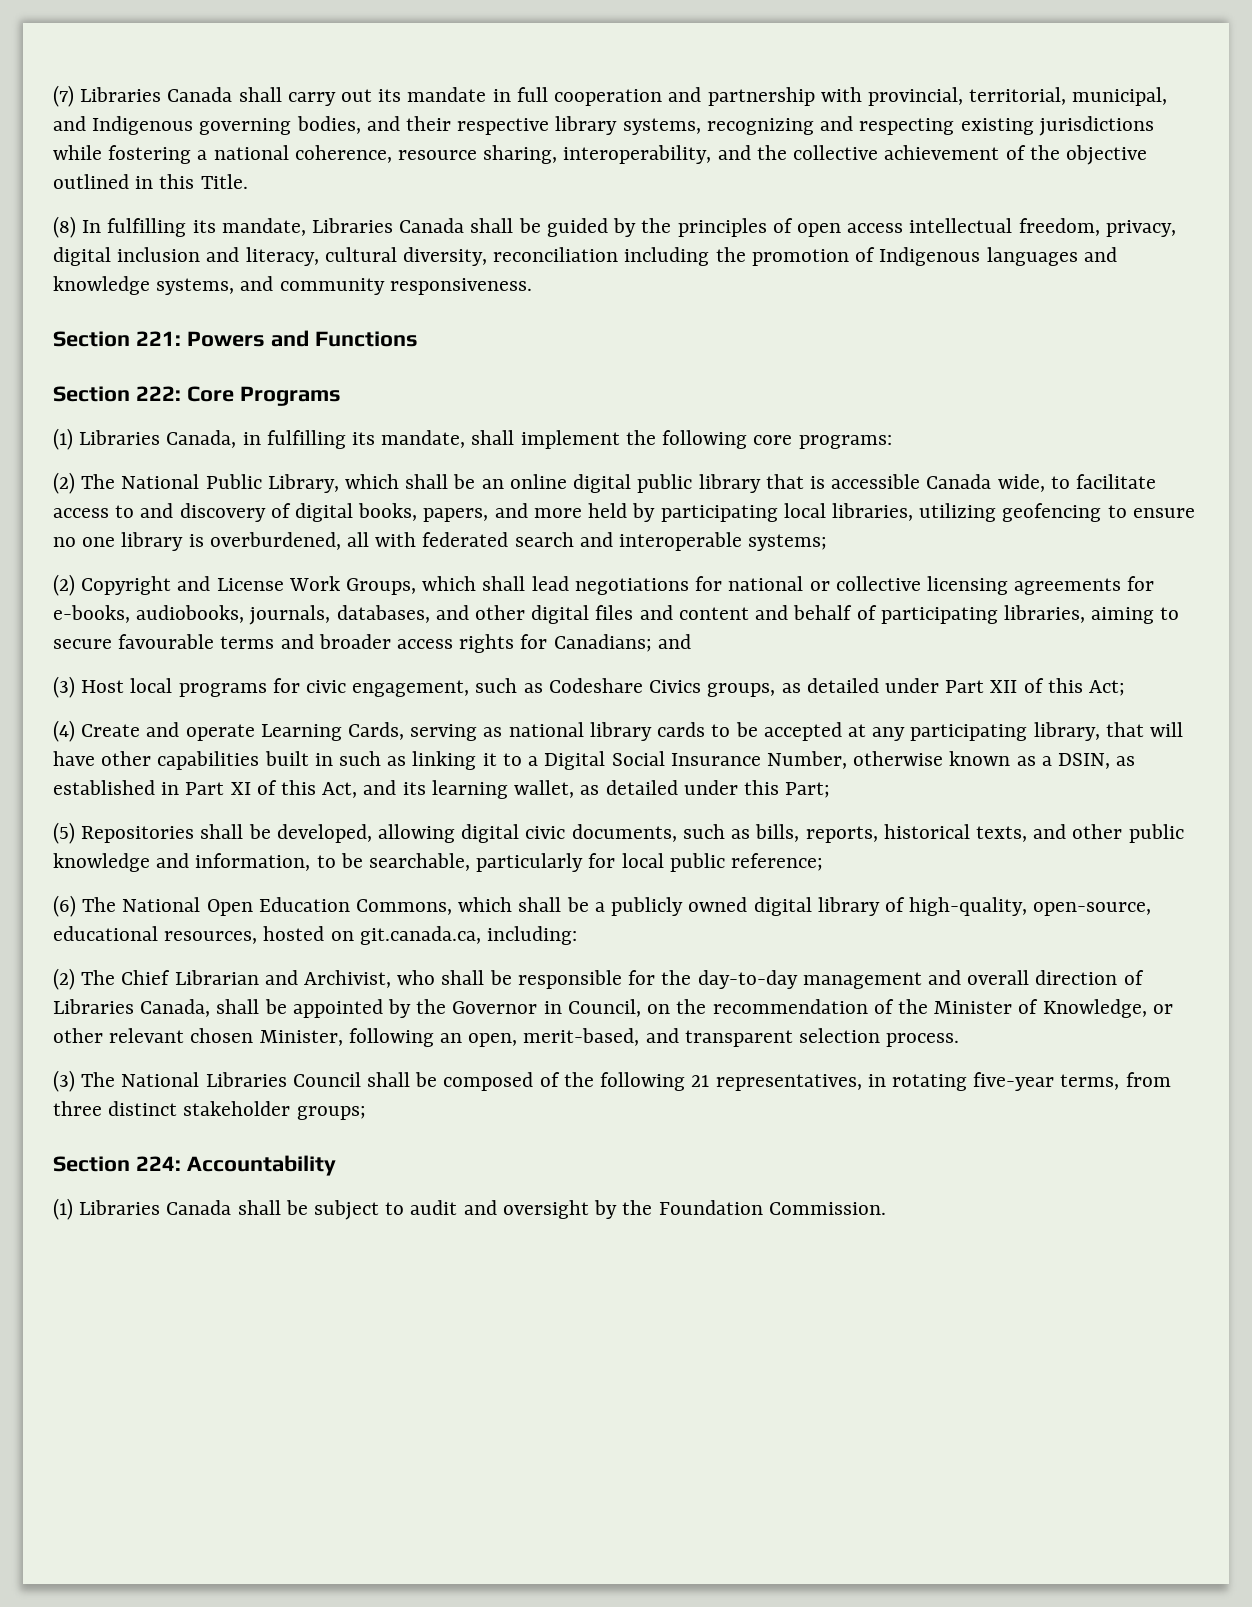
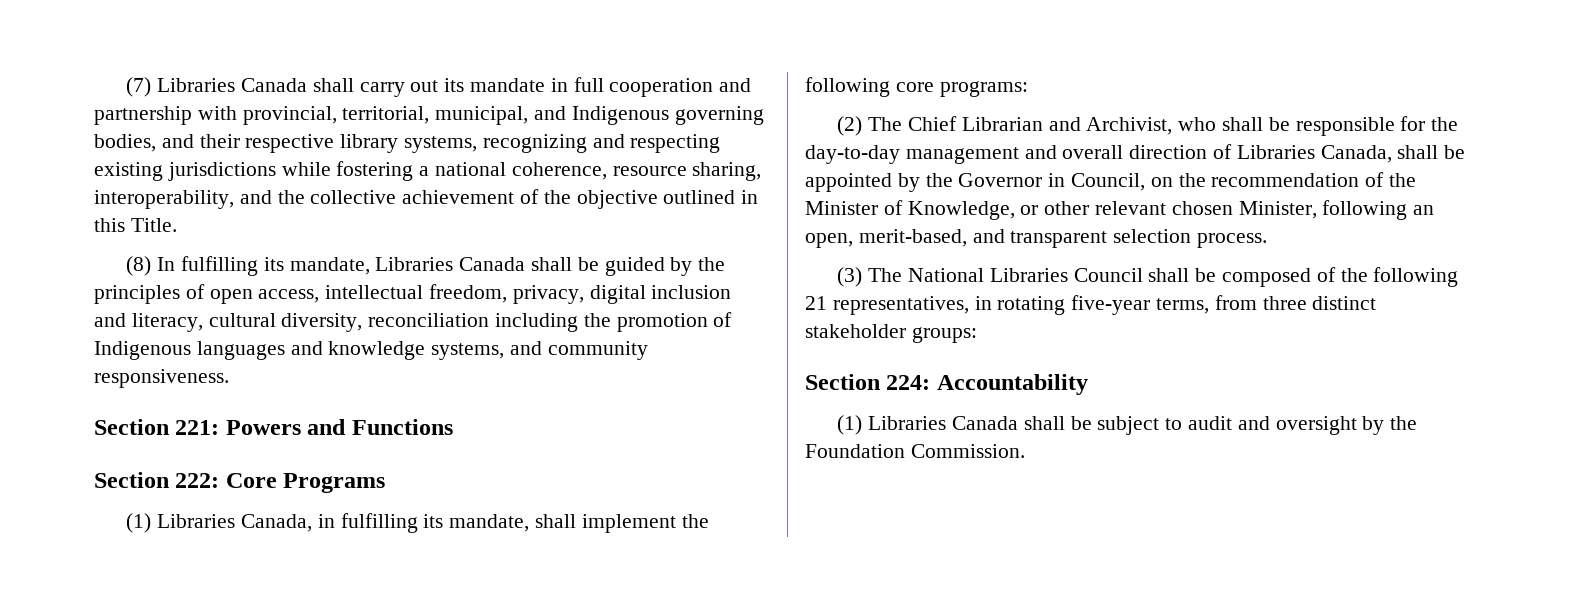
[847,223,904,233] access -> [258,289,320,303] access,
[53,472,1156,494] [53,503,1195,522] [53,532,828,551] [53,574,1155,596] [53,605,1180,625] [53,634,691,653] [53,676,1125,698] [53,720,1183,742] [53,751,1136,770] [53,780,831,799] [53,822,1184,844] [53,853,824,872] [53,895,1152,917] [53,926,578,945] // (2) The National Public Library, which shall be an online digital public library that is accessible Canada wide, to facilitate access to and discovery of digital books, papers, and more held by participating local libraries, utilizing geofencing to ensure no one library is overburdened, all with federated search and interoperable systems; // (2) Copyright and License Work Groups, which shall lead negotiations for national or collective licensing agreements for e-books, audiobooks, journals, databases, and other digital files and content and behalf of participating libraries, aiming to secure favourable terms and broader access rights for Canadians; and // (3) Host local programs for civic engagement, such as Codeshare Civics groups, as detailed under Part XII of this Act; // (4) Create and operate Learning Cards, serving as national library cards to be accepted at any participating library, that will have other capabilities built in such as linking it to a Digital Social Insurance Number, otherwise known as a DSIN, as established in Part XI of this Act, and its learning wallet, as detailed under this Part; // (5) Repositories shall be developed, allowing digital civic documents, such as bills, reports, historical texts, and other public knowledge and information, to be searchable, particularly for local public reference; // (6) The National Open Education Commons, which shall be a publicly owned digital library of high-quality, open-source, educational resources, hosted on git.canada.ca, including: -> (1028, 89) none
[296,1106,366,1120] groups; -> [911,327,977,343] groups:

